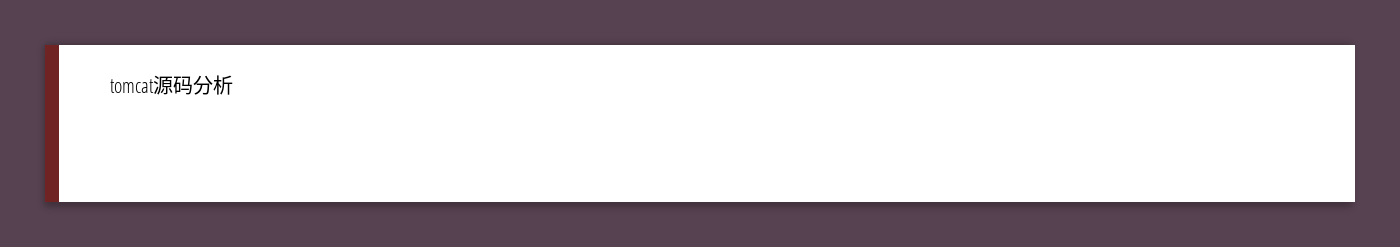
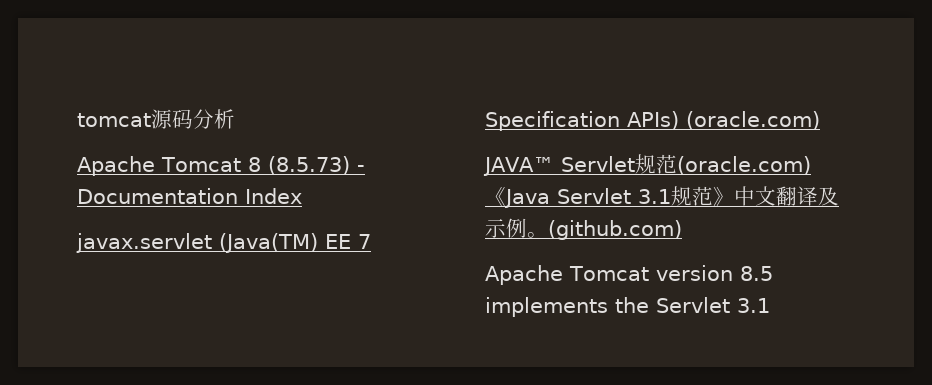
(233, 85) none -> [77,156,365,176] [77,188,302,204] [76,233,371,253] [485,111,820,131] [483,154,811,176] [485,186,839,208] [485,218,682,240] [485,265,773,285] [485,297,770,317] // Apache Tomcat 8 (8.5.73) - Documentation Index // javax.servlet (Java(TM) EE 7 Specification APIs) (oracle.com) // JAVA™ Servlet规范(oracle.com)《Java Servlet 3.1规范》中文翻译及示例。(github.com) // Apache Tomcat version 8.5 implements the Servlet 3.1

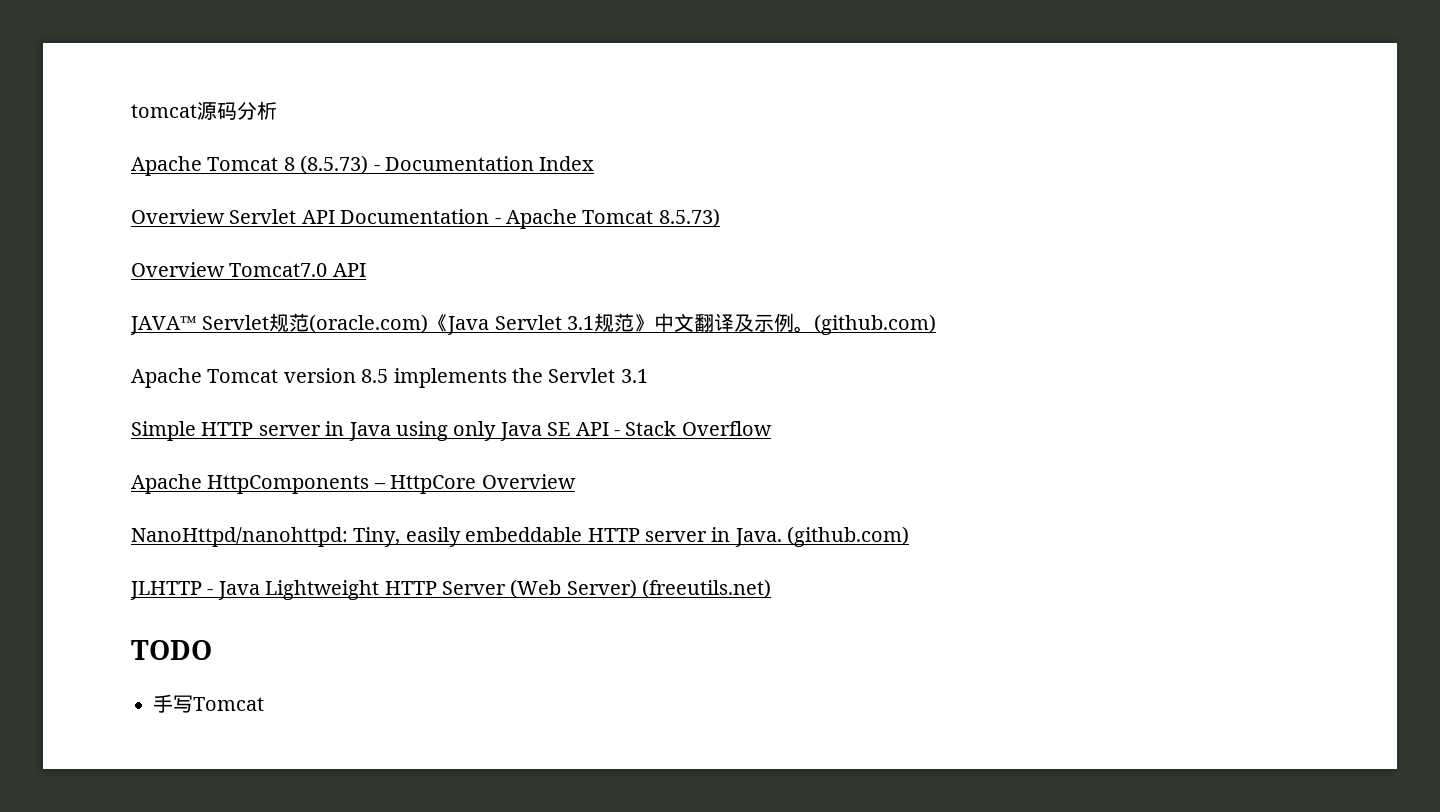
[76,233,371,253] [485,111,820,131] javax.servlet (Java(TM) EE 7 Specification APIs) (oracle.com) -> [131,208,720,229] [131,262,366,277] Overview Servlet API Documentation - Apache Tomcat 8.5.73) // Overview Tomcat7.0 API
(770, 305) none -> [131,421,772,441] [131,474,576,494] [131,526,910,547] [130,579,772,600] [131,640,212,660] [153,694,264,713] // Simple HTTP server in Java using only Java SE API - Stack Overflow // Apache HttpComponents – HttpCore Overview // NanoHttpd/nanohttpd: Tiny, easily embeddable HTTP server in Java. (github.com) // JLHTTP - Java Lightweight HTTP Server (Web Server) (freeutils.net) // TODO // 手写Tomcat

